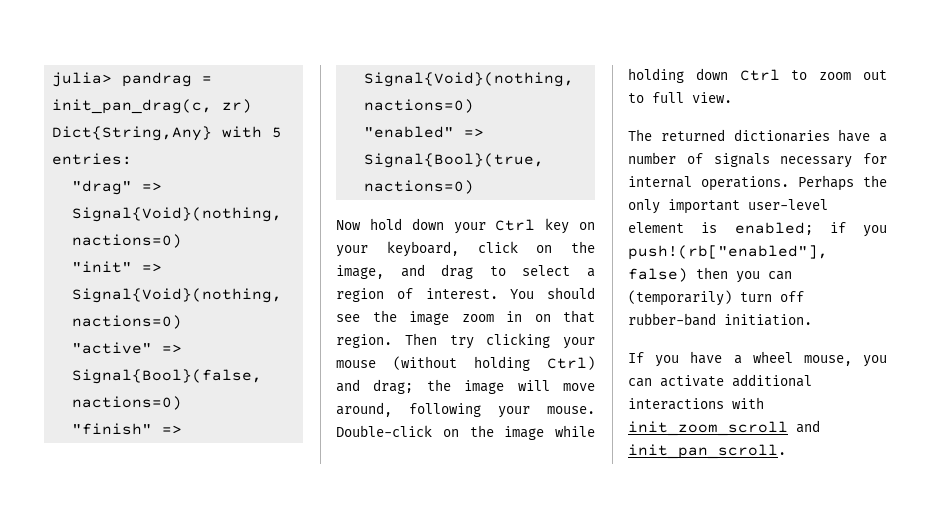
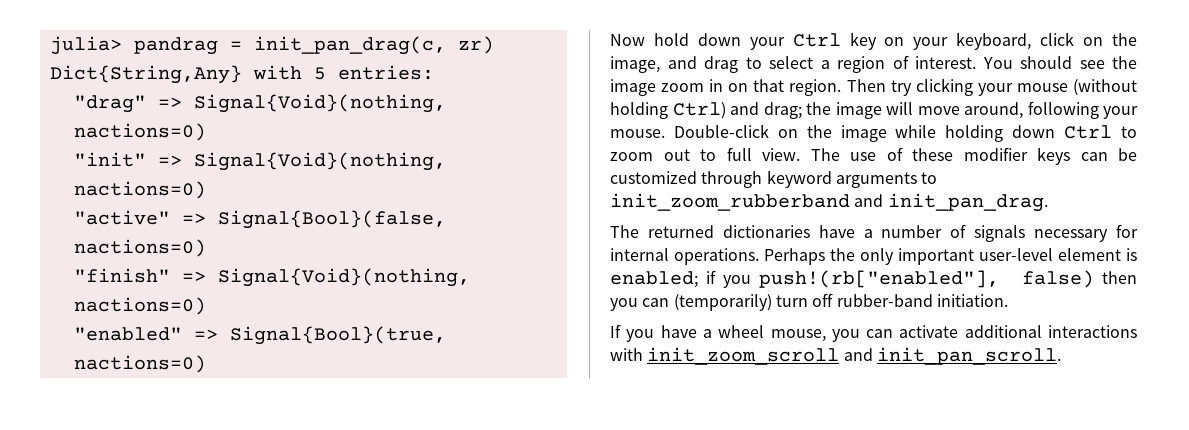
(732, 97) none -> [810,147,1137,165] [610,170,938,188] [610,193,1048,212] The use of these modifier keys can be customized through keyword arguments to init_zoom_rubberband and init_pan_drag.

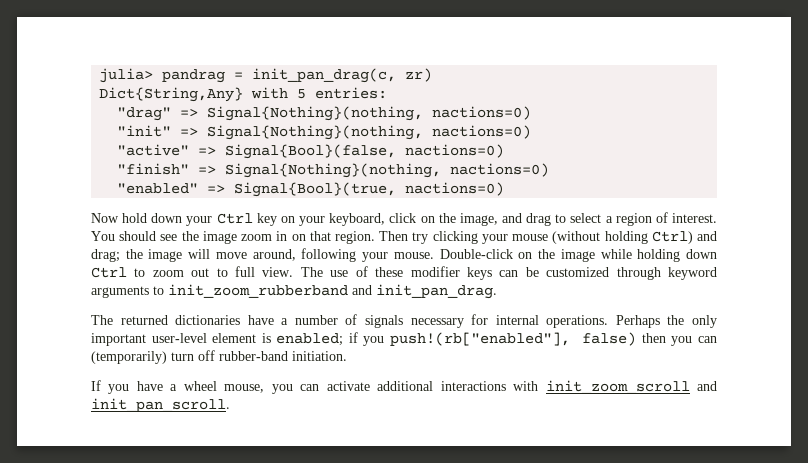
[193,94,446,113] Signal{Void}(nothing, -> [207,106,424,121] Signal{Nothing}(nothing,
[193,152,446,171] Signal{Void}(nothing, -> [207,125,424,140] Signal{Nothing}(nothing,
[217,268,470,287] Signal{Void}(nothing, -> [225,163,442,178] Signal{Nothing}(nothing,

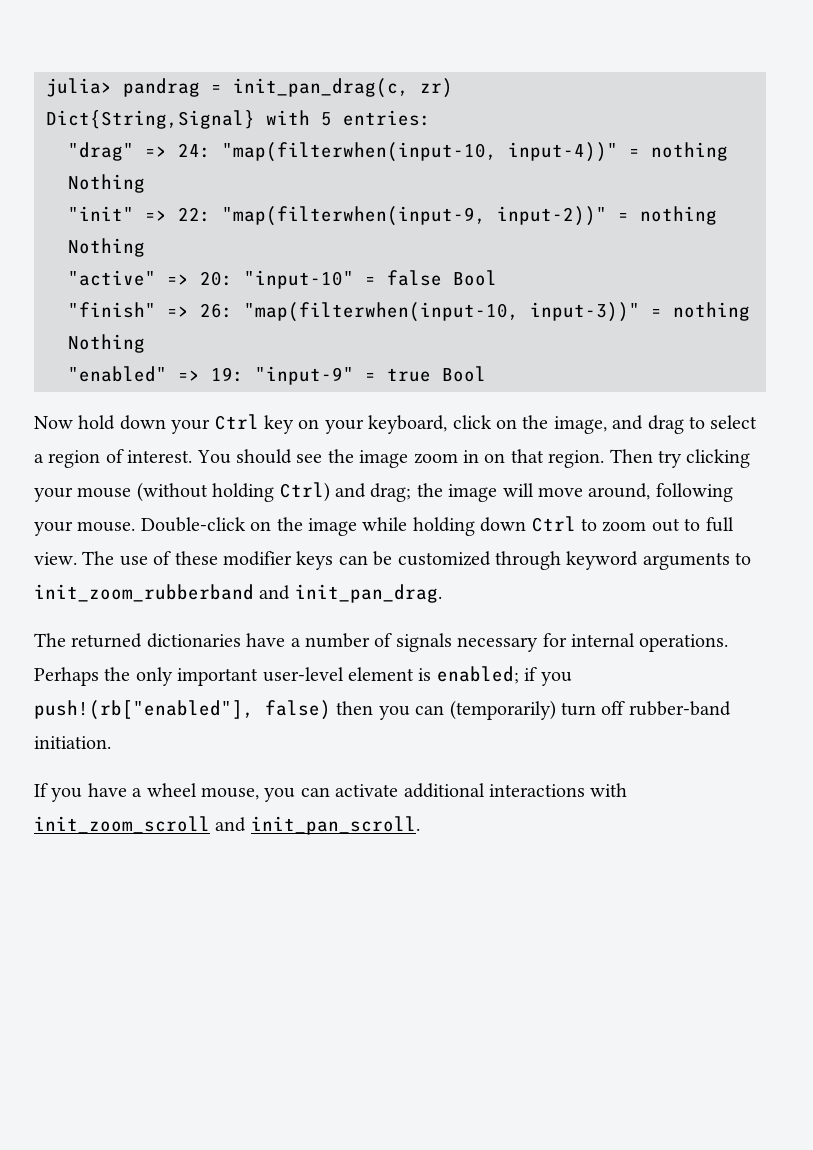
[99,87,244,102] Dict{String,Any} -> [46,110,255,129] Dict{String,Signal}
[207,106,532,121] [117,125,532,140] [117,144,505,159] [117,163,550,178] [117,182,505,197] Signal{Nothing}(nothing, nactions=0) // "init" => Signal{Nothing}(nothing, nactions=0) // "active" => Signal{Bool}(false, nactions=0) // "finish" => Signal{Nothing}(nothing, nactions=0) // "enabled" => Signal{Bool}(true, nactions=0) -> [178,142,728,162] [68,174,145,193] [68,206,717,226] [68,238,145,257] [68,270,497,289] [68,302,750,322] [68,334,145,353] [68,366,486,385] 24: "map(filterwhen(input-10, input-4))" = nothing Nothing // "init" => 22: "map(filterwhen(input-9, input-2))" = nothing Nothing // "active" => 20: "input-10" = false Bool // "finish" => 26: "map(filterwhen(input-10, input-3))" = nothing Nothing // "enabled" => 19: "input-9" = true Bool

